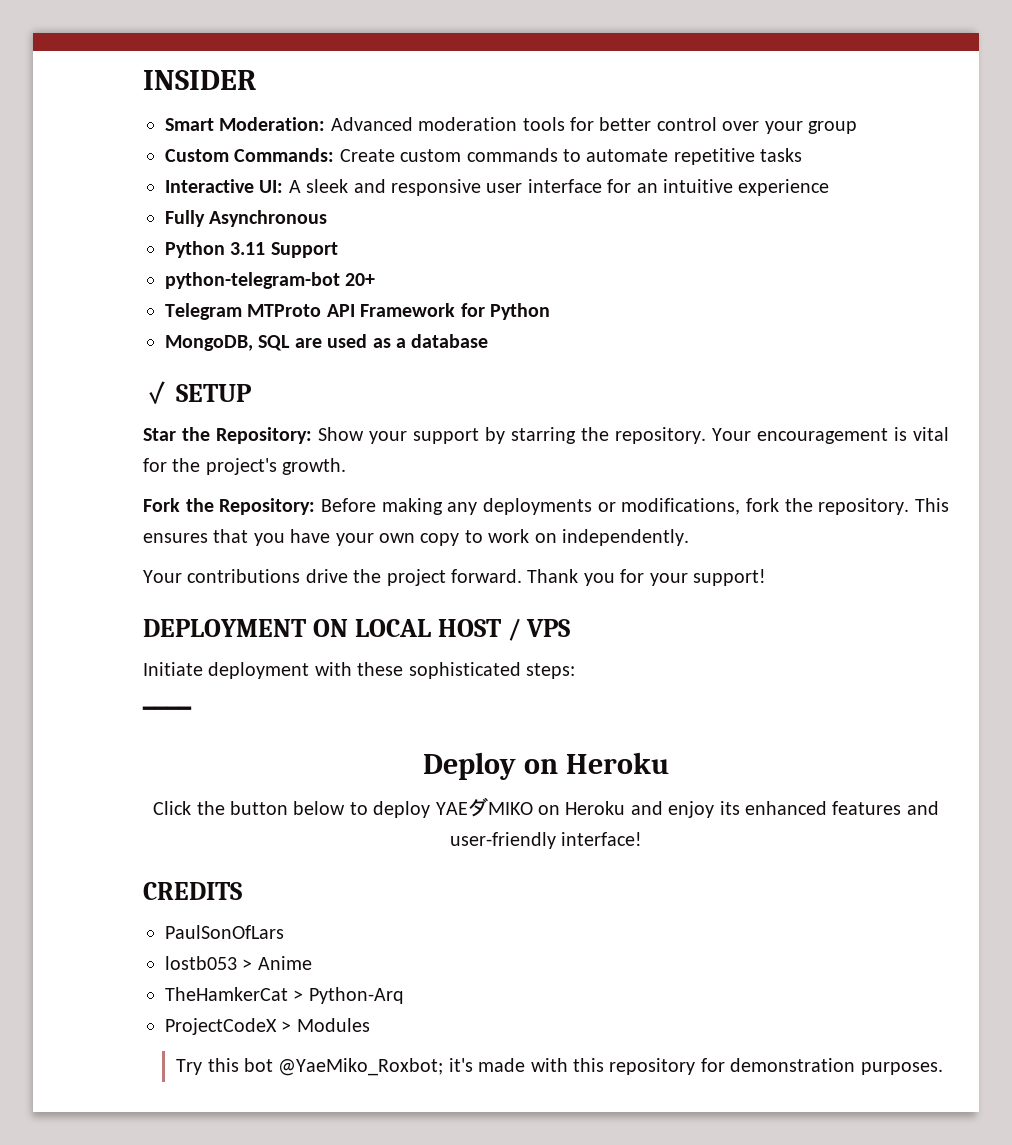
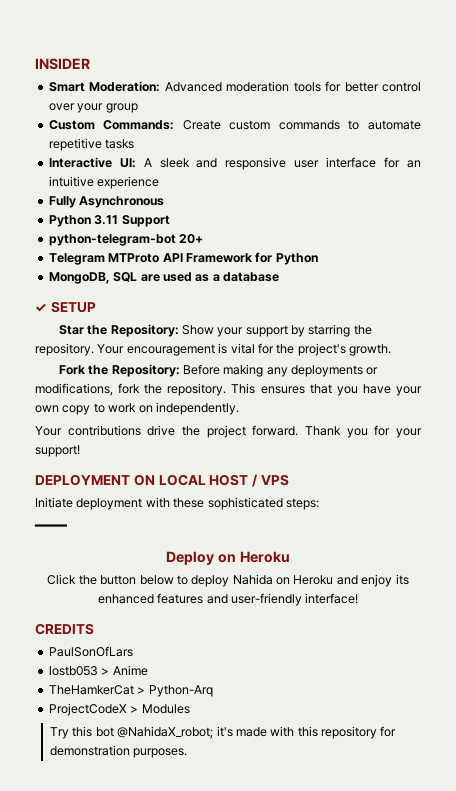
[435,797,533,817] YAEダMIKO -> [232,574,273,585] Nahida
[278,1058,444,1076] @YaeMiko_Roxbot; -> [117,726,214,739] @NahidaX_robot;

